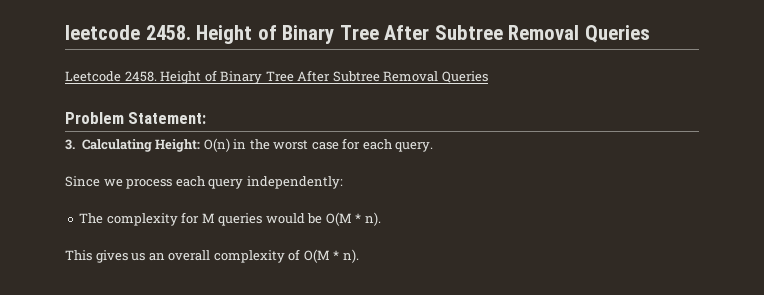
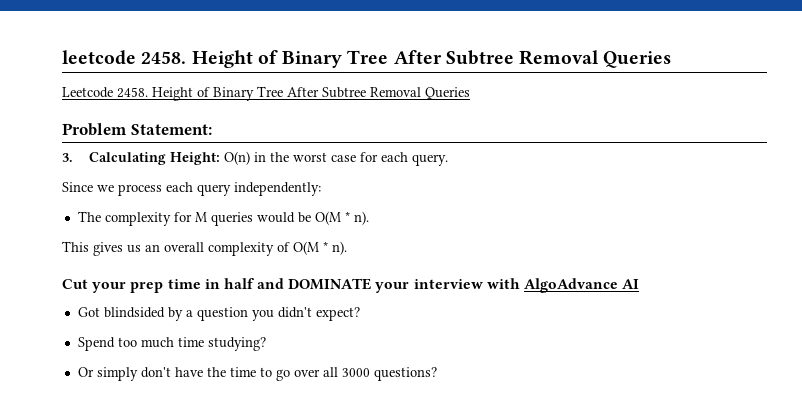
(359, 256) none -> [62,278,640,293] [77,307,360,321] [77,337,266,351] [77,367,437,381] // Cut your prep time in half and DOMINATE your interview with AlgoAdvance AI // Got blindsided by a question you didn't expect? // Spend too much time studying? // Or simply don't have the time to go over all 3000 questions?

